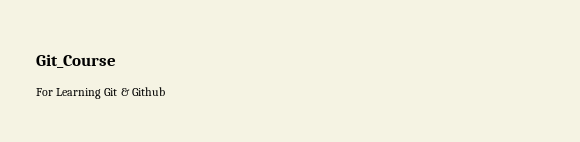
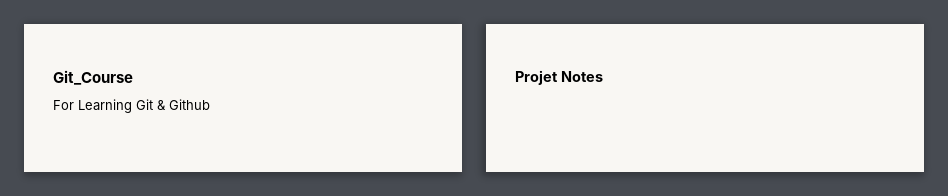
(165, 91) none -> [515,70,603,85] // Projet Notes

